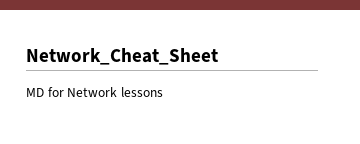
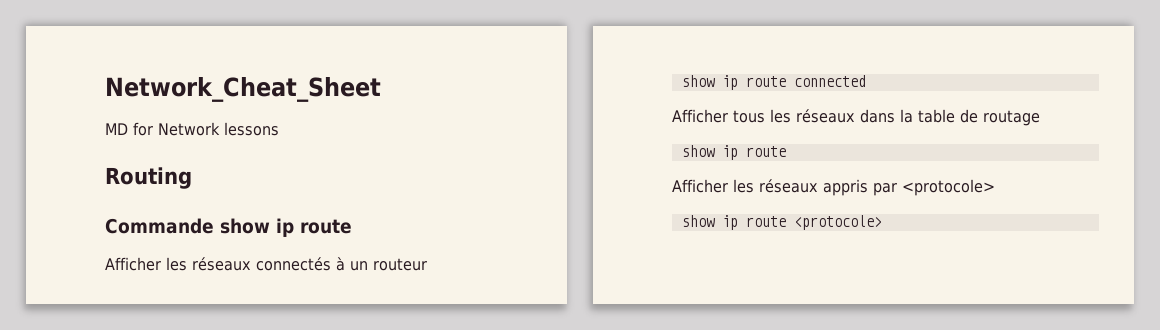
(163, 92) none -> [105,167,192,189] [105,218,352,237] [105,257,427,271] [681,75,866,90] [672,109,1040,126] [681,145,786,160] [672,179,995,196] [681,215,882,230] // Routing // Commande show ip route // Afficher les réseaux connectés à un routeur // show ip route connected // Afficher tous les réseaux dans la table de routage // show ip route // Afficher les réseaux appris par <protocole> // show ip route <protocole>

